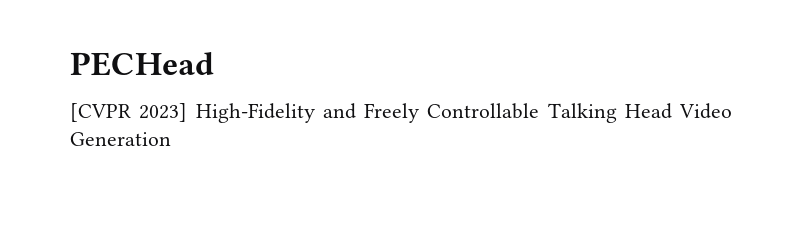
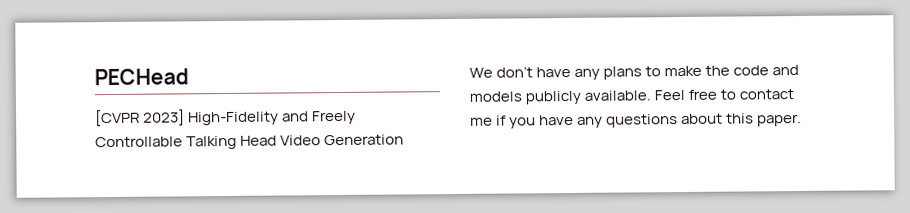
(171, 139) none -> [469,64,800,80] [469,89,795,105] [470,113,803,129] // We don’t have any plans to make the code and models publicly available. Feel free to contact me if you have any questions about this paper.

